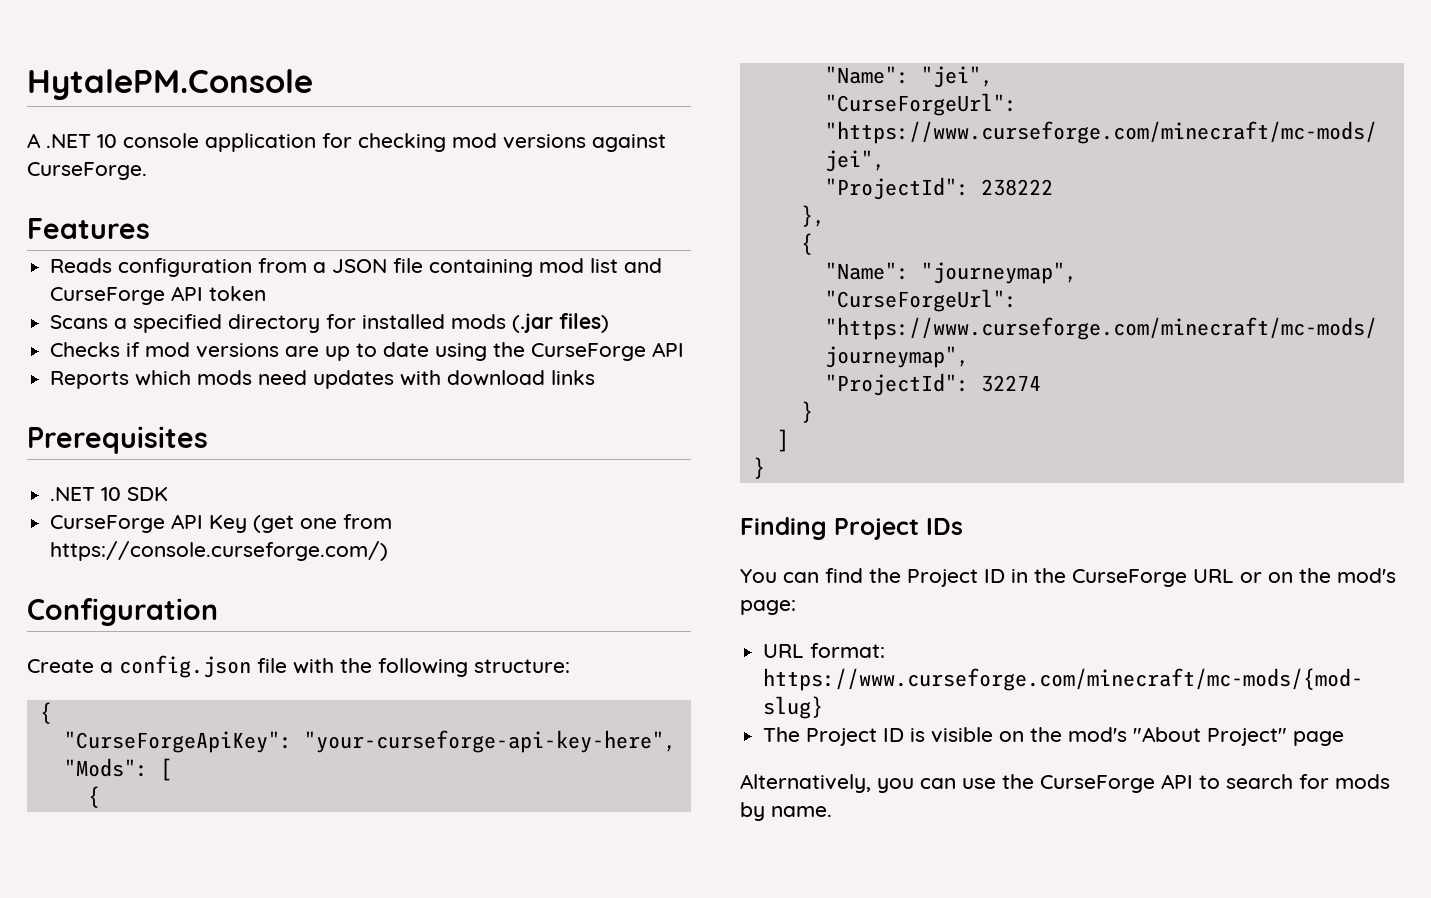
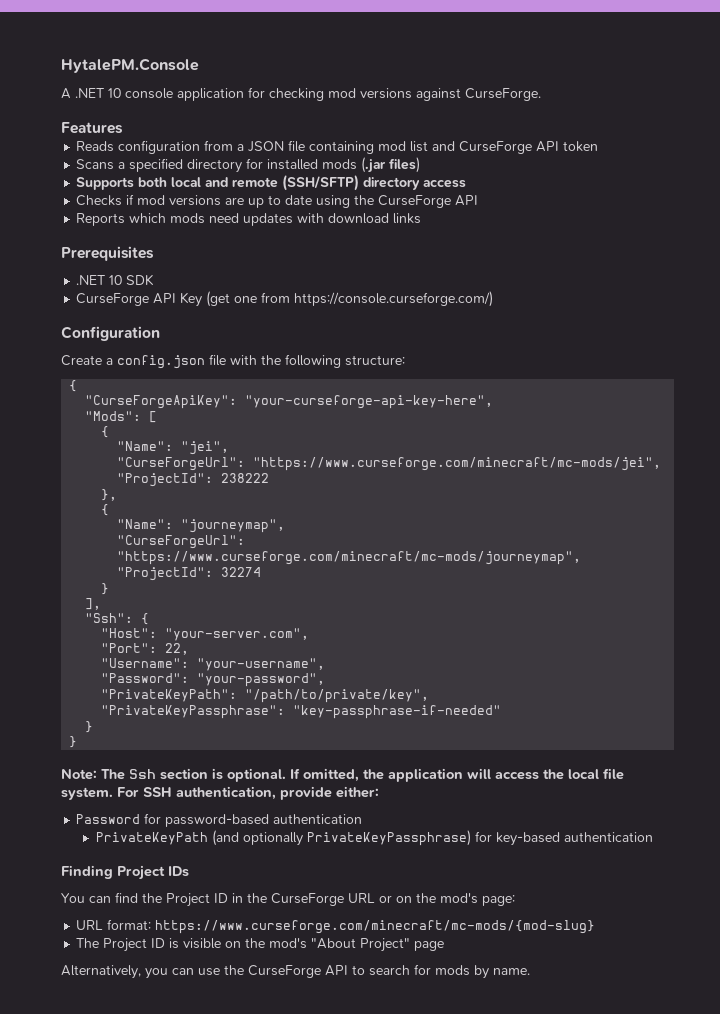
(610, 323) none -> [76,175,467,191] // Supports both local and remote (SSH/SFTP) directory access
[776,429,789,452] [752,457,765,479] ] // } -> [85,598,102,610] [85,613,150,625] [101,628,310,641] [101,643,190,655] [101,658,326,671] [101,673,326,687] [101,689,430,703] [101,705,502,719] [85,721,94,733] [69,736,78,748] [61,768,624,782] [61,786,379,800] [76,813,363,827] [95,830,653,846] ], // "Ssh": { // "Host": "your-server.com", // "Port": 22, // "Username": "your-username", // "Password": "your-password", // "PrivateKeyPath": "/path/to/private/key", // "PrivateKeyPassphrase": "key-passphrase-if-needed" // } // } // Note: The Ssh section is optional. If omitted, the application will access the local file system. For SSH authentication, provide either: // Password for password-based authentication // PrivateKeyPath (and optionally PrivateKeyPassphrase) for key-based authentication

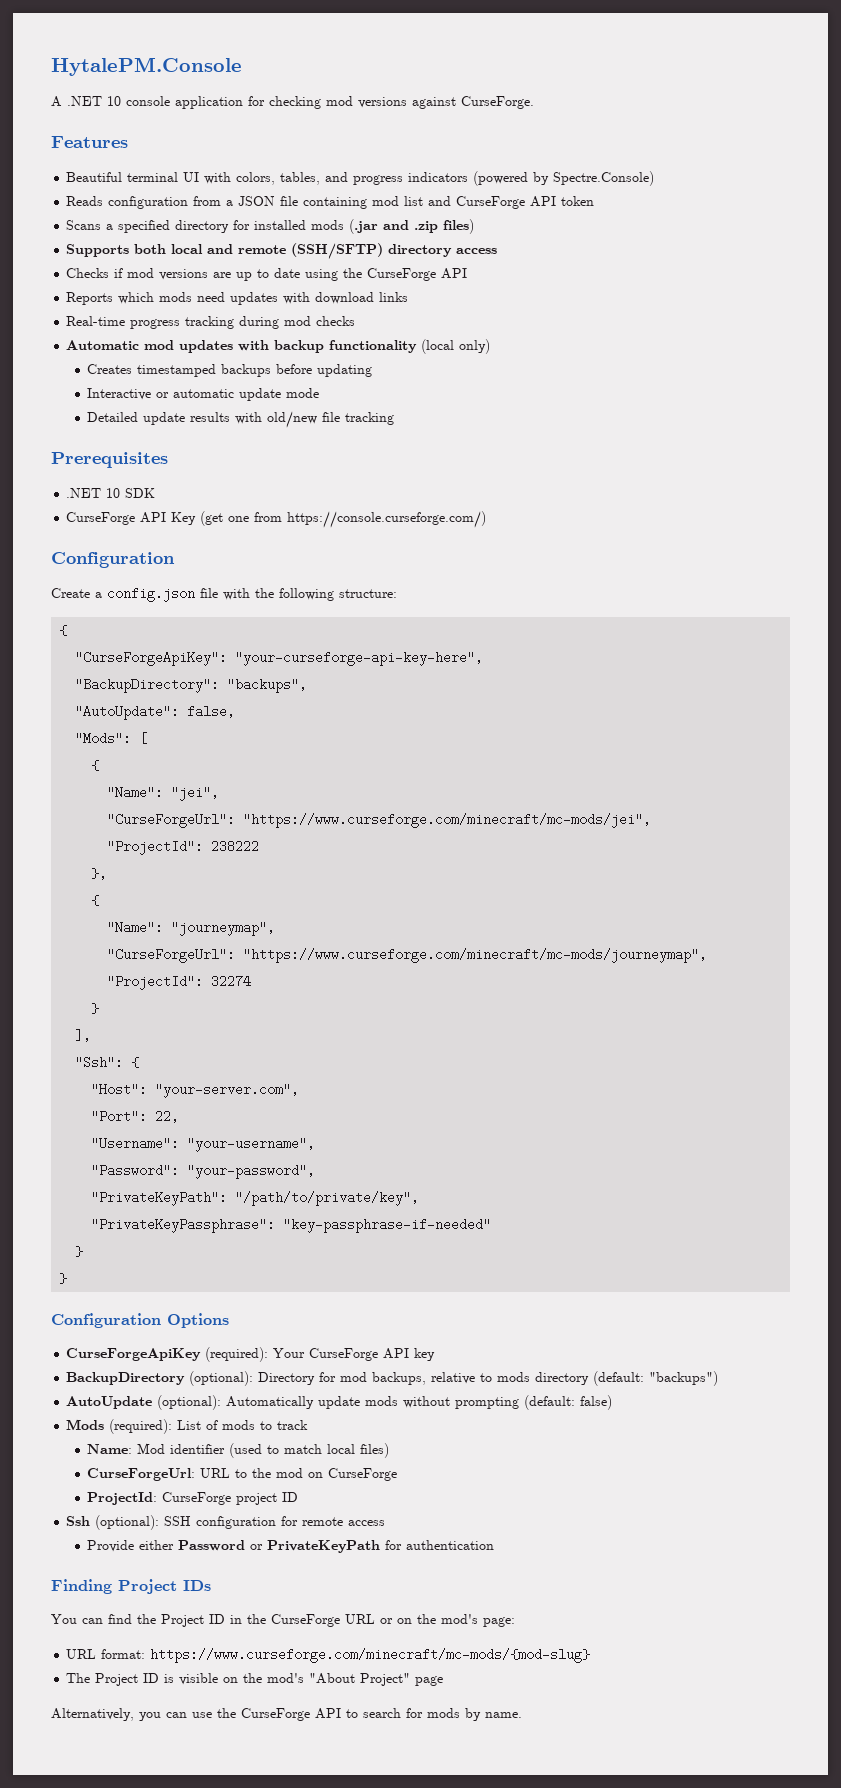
(123, 128) none -> [66,171,655,186] // Beautiful terminal UI with colors, tables, and progress indicators (powered by Spectre.Console)
(387, 165) none -> [383,220,439,233] and .zip
(422, 218) none -> [66,316,356,329] [66,339,491,354] [87,364,373,377] [87,388,320,401] [87,411,395,428] // Real-time progress tracking during mod checks // Automatic mod updates with backup functionality (local only) // Creates timestamped backups before updating // Interactive or automatic update mode // Detailed update results with old/new file tracking
(494, 402) none -> [75,678,308,693] [75,705,236,720] // "BackupDirectory": "backups", // "AutoUpdate": false,
[61,768,624,782] [61,786,379,800] [76,813,363,827] [95,830,560,846] Note: The Ssh section is optional. If omitted, the application will access the local file system. For SSH authentication, provide either: // Password for password-based authentication // PrivateKeyPath (and optionally PrivateKeyPassphrase) for key-based -> [51,1313,229,1328] [66,1347,436,1362] [66,1371,719,1386] [66,1395,613,1410] [66,1419,309,1434] [87,1443,390,1458] [87,1468,398,1481] [87,1492,299,1505] [66,1515,386,1530] [87,1540,403,1553] Configuration Options // CurseForgeApiKey (required): Your CurseForge API key // BackupDirectory (optional): Directory for mod backups, relative to mods directory (default: "backups") // AutoUpdate (optional): Automatically update mods without prompting (default: false) // Mods (required): List of mods to track // Name: Mod identifier (used to match local files) // CurseForgeUrl: URL to the mod on CurseForge // ProjectId: CurseForge project ID // Ssh (optional): SSH configuration for remote access // Provide either Password or PrivateKeyPath for

